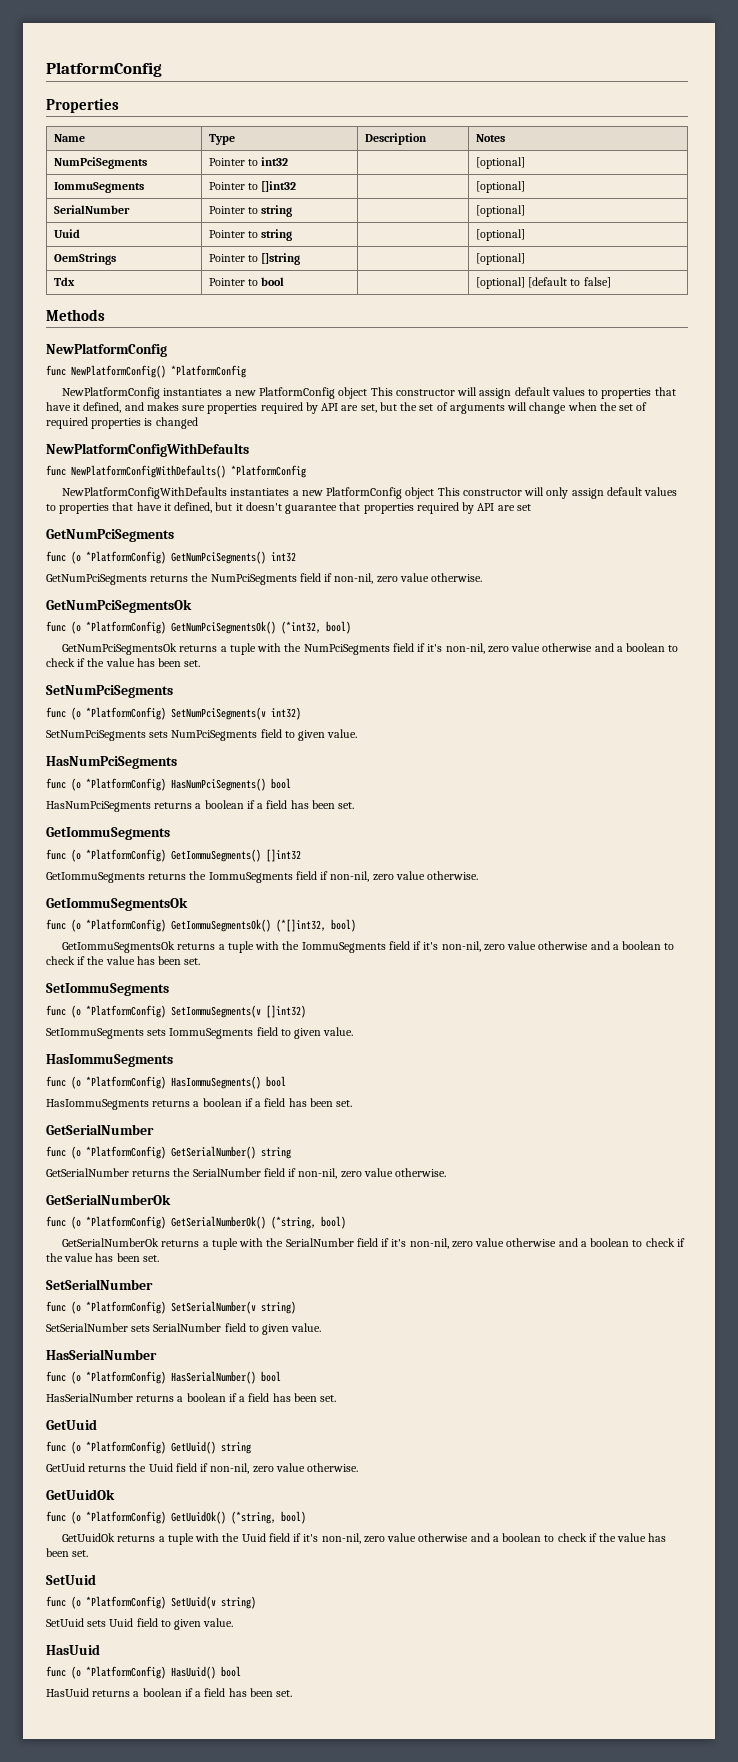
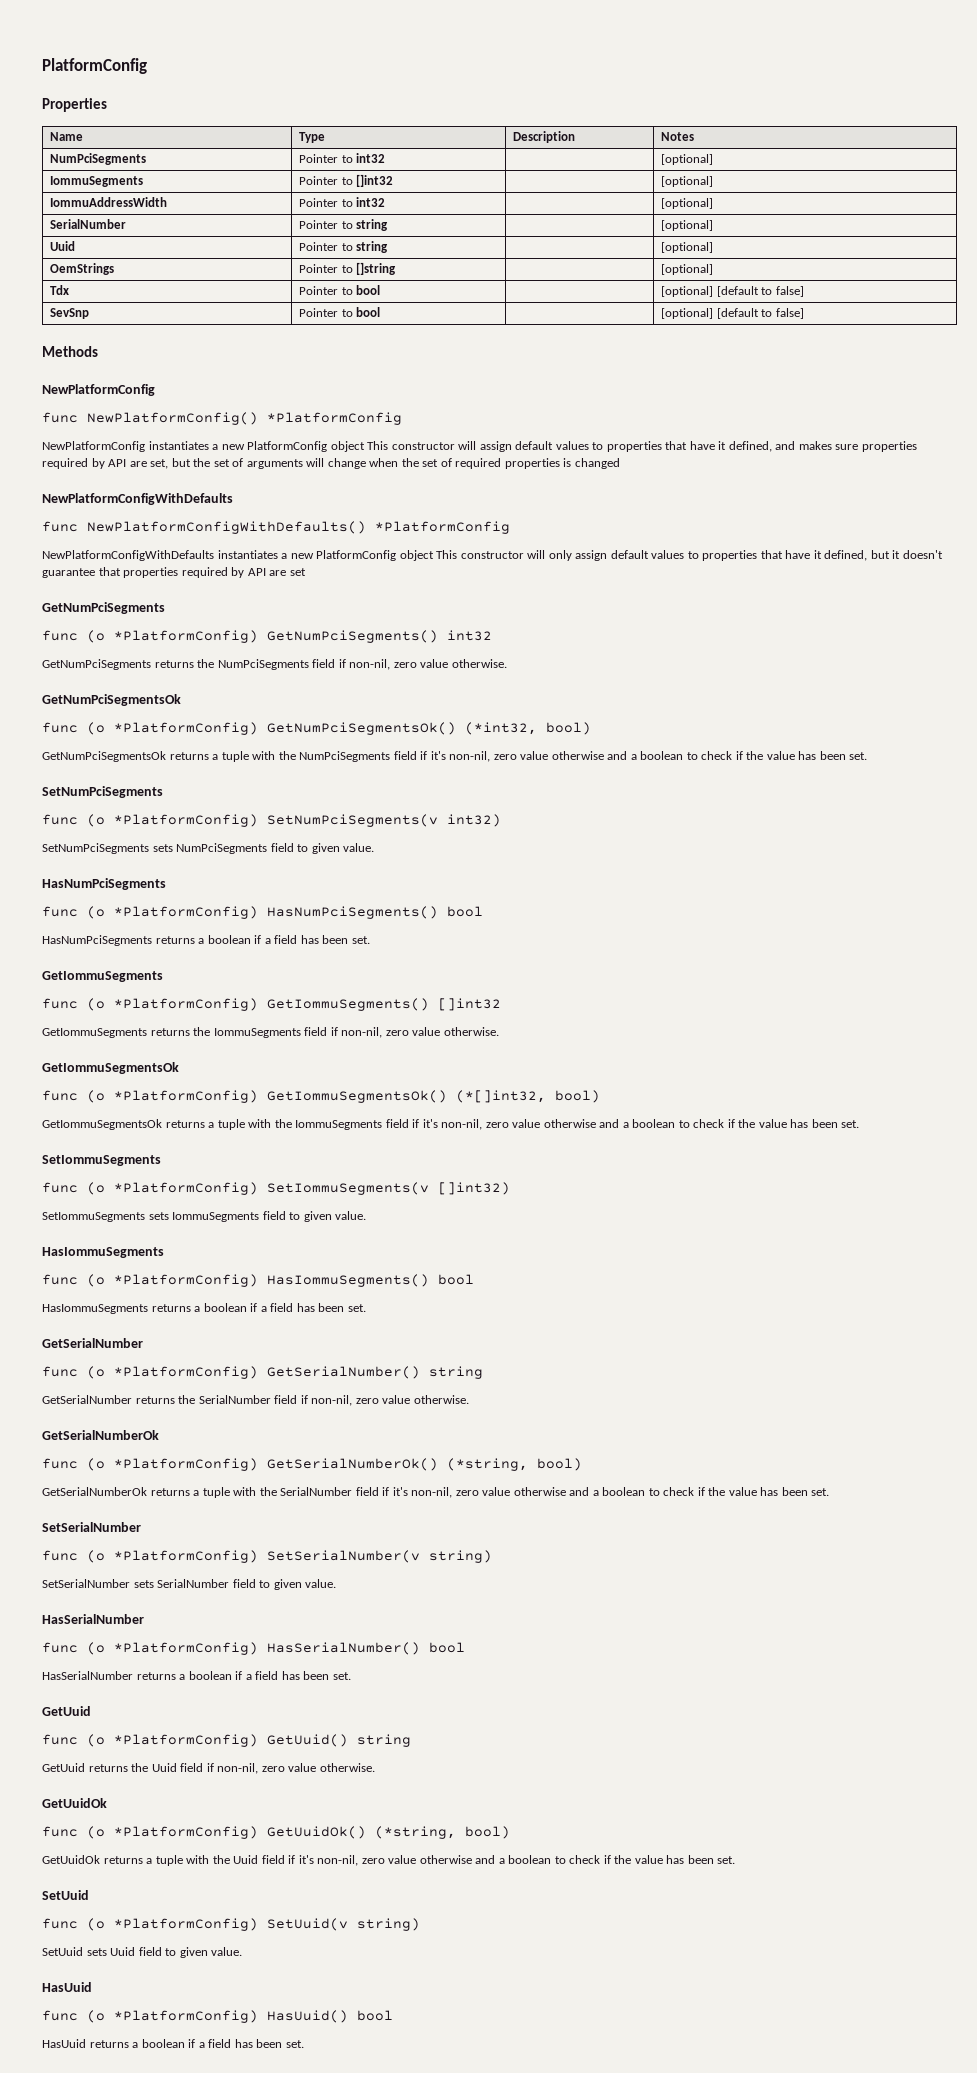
(525, 187) none -> [50,197,168,207] [299,197,386,207] [661,198,714,209] // IommuAddressWidth | Pointer to int32 | | [optional]
(611, 282) none -> [50,308,90,319] [299,307,381,317] [661,308,804,319] // SevSnp | Pointer to bool | | [optional] [default to false]

